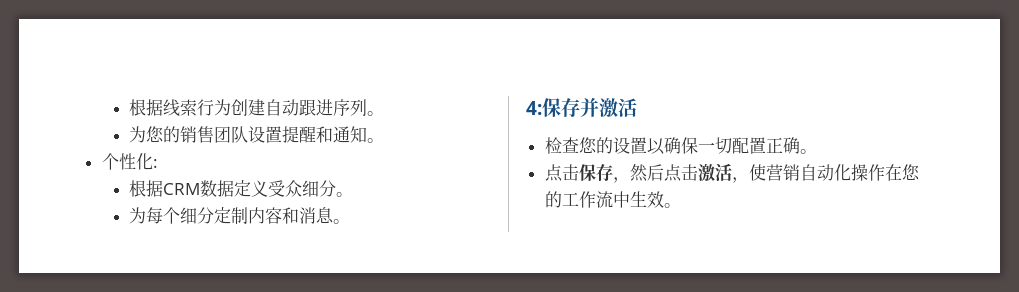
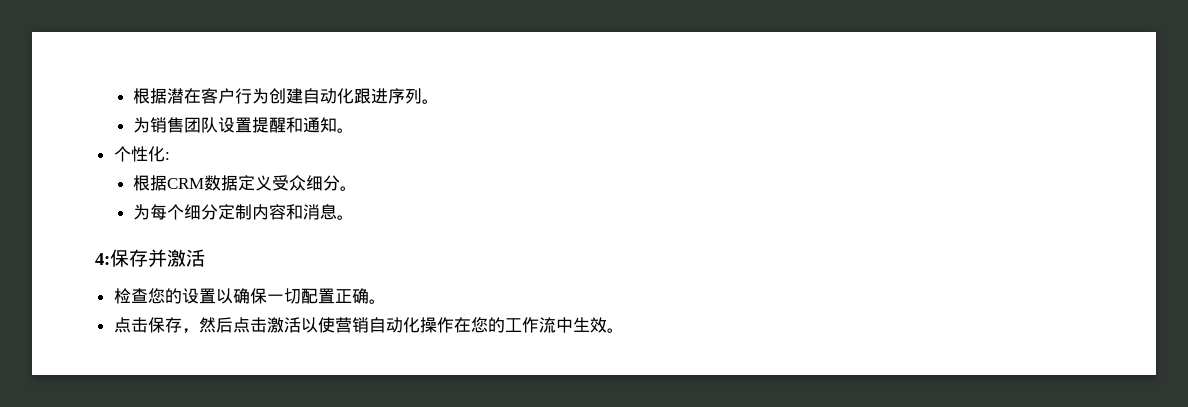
[129,99,198,117] 根据线索 -> [133,88,236,104] 根据潜在客户
(300, 107) none -> [337,88,355,104] 化
[146,126,181,143] 您的 -> (151, 125) none
[731,177,749,183] ， -> [300,317,318,333] 以

